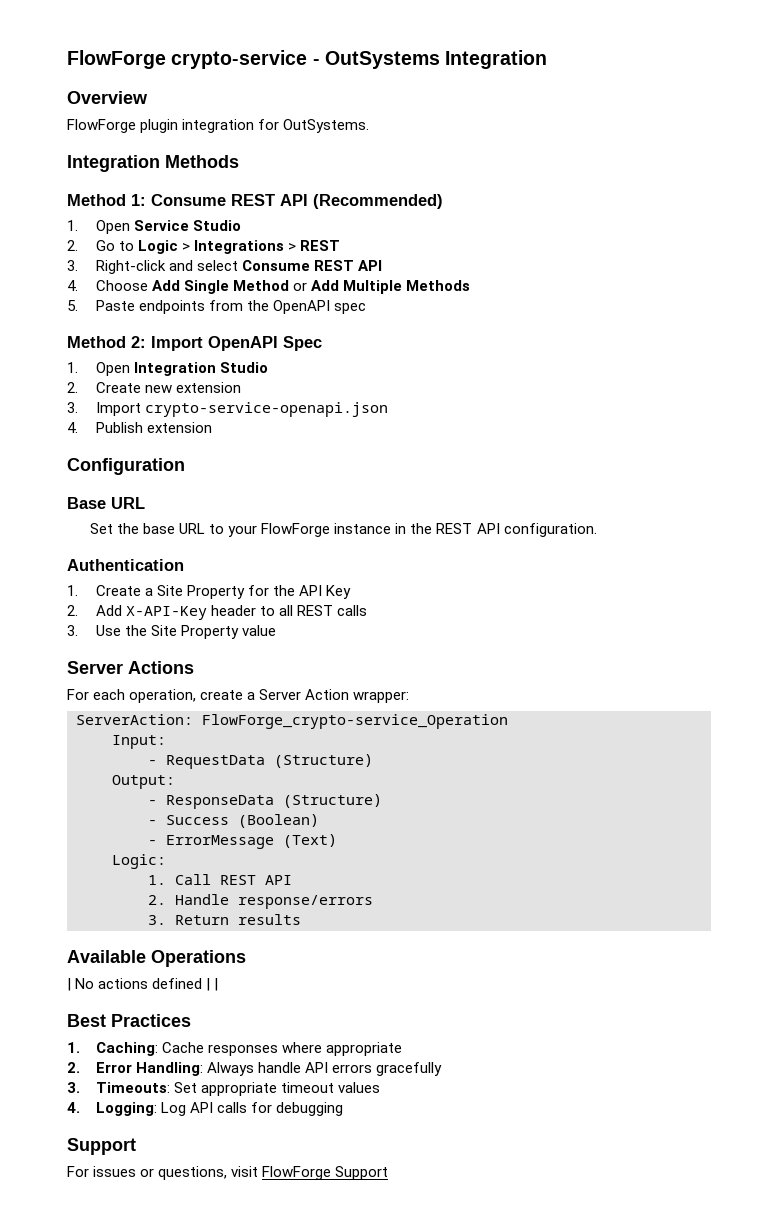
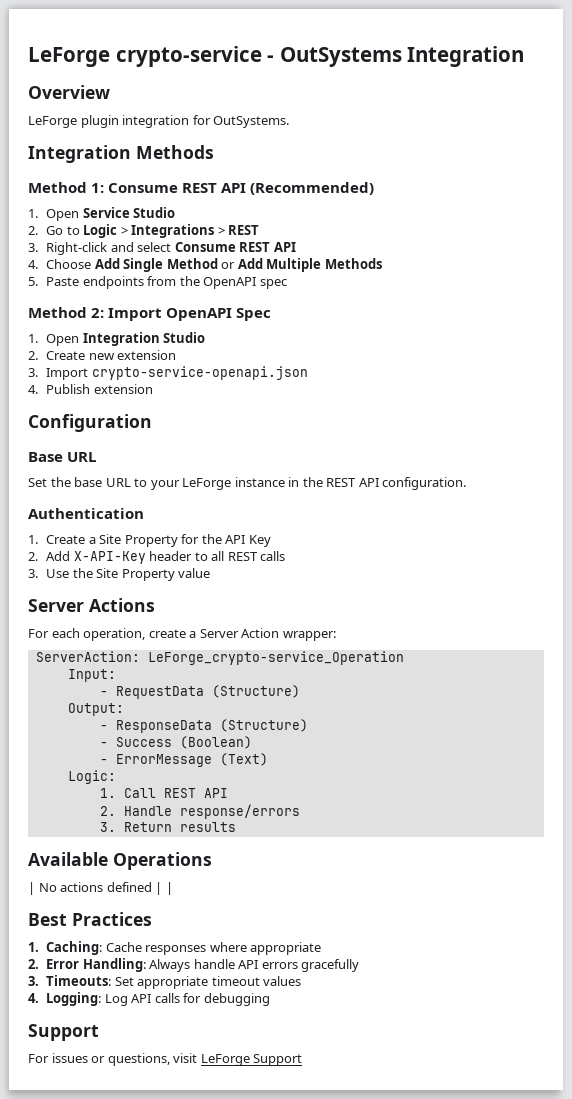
[67,50,166,69] FlowForge -> [28,47,110,67] LeForge
[67,119,136,133] FlowForge -> [28,116,77,128] LeForge
[261,523,331,537] FlowForge -> [182,478,232,490] LeForge
[202,714,508,729] FlowForge_crypto-service_Operation -> [147,651,404,665] LeForge_crypto-service_Operation
[262,1166,332,1180] FlowForge -> [200,1054,250,1066] LeForge

